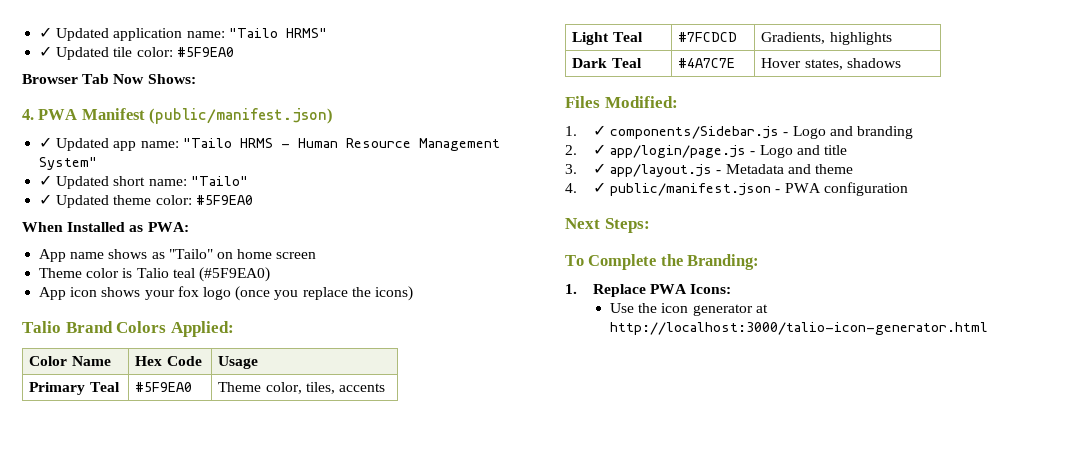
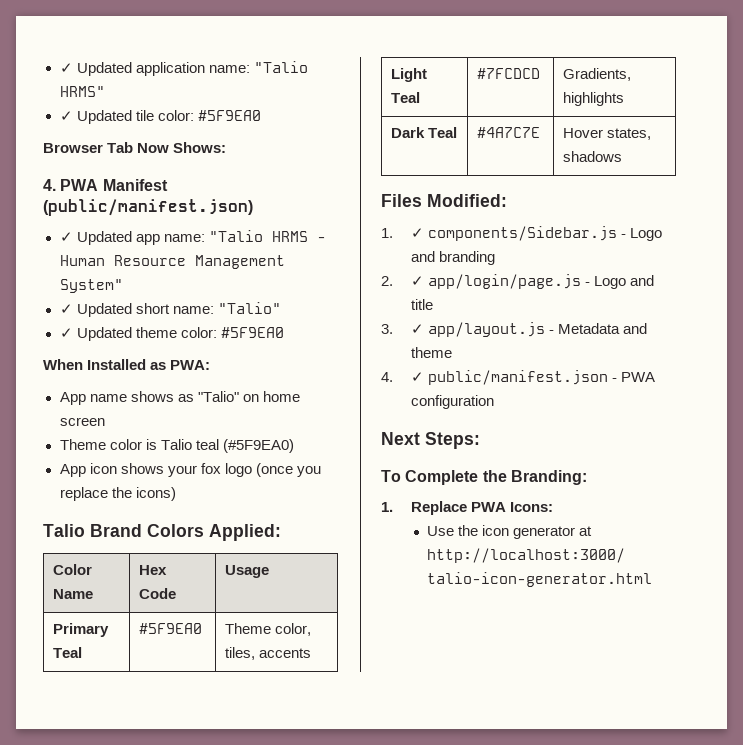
[228,28,278,38] "Tailo -> [253,61,308,73] "Talio
[182,138,232,148] "Tailo -> [208,230,263,242] "Talio
[190,176,248,186] "Tailo" -> [217,302,281,314] "Talio"
[168,249,213,259] "Tailo" -> [197,391,239,402] "Talio"

